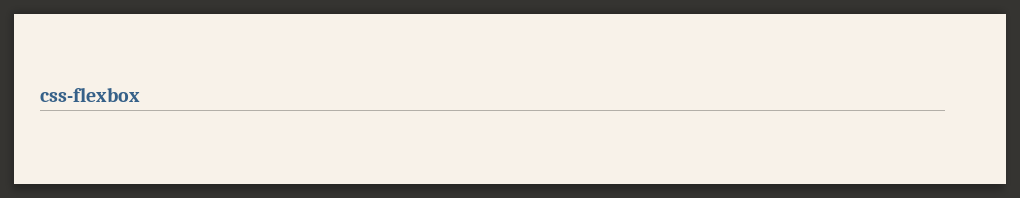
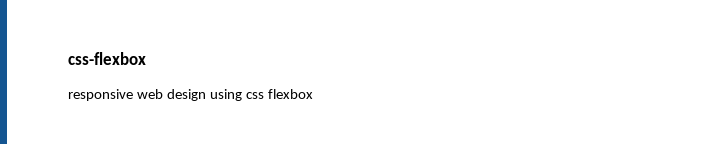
(140, 94) none -> [68,89,313,101] // responsive web design using css flexbox

